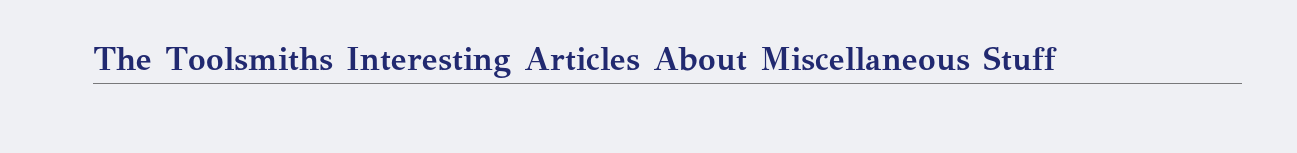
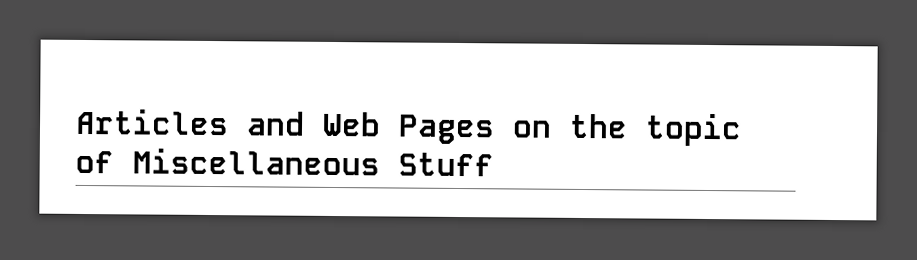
[93,47,747,78] The Toolsmiths Interesting Articles About -> [75,108,742,147] [75,150,114,174] Articles and Web Pages on the topic of

